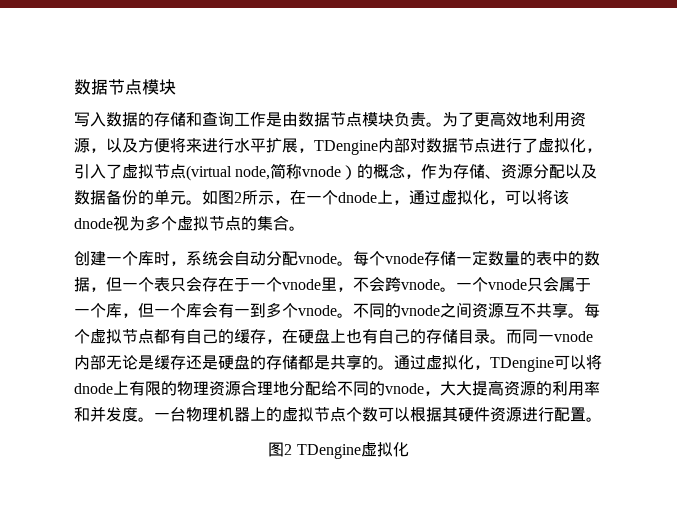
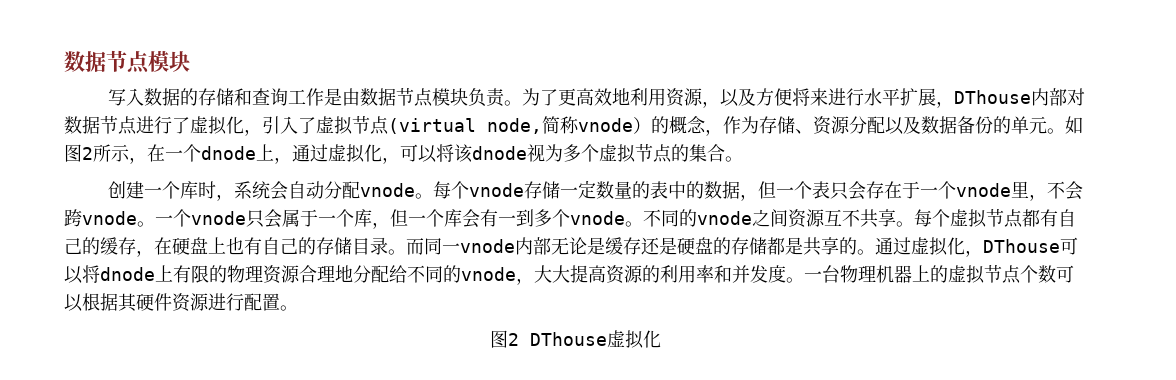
[314,140,378,155] TDengine -> [954,90,1032,104] DThouse
[490,357,554,372] TDengine -> [983,239,1060,253] DThouse
[296,444,361,459] TDengine -> [530,332,607,346] DThouse

